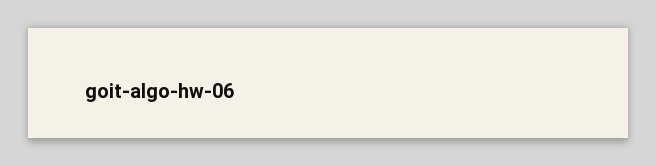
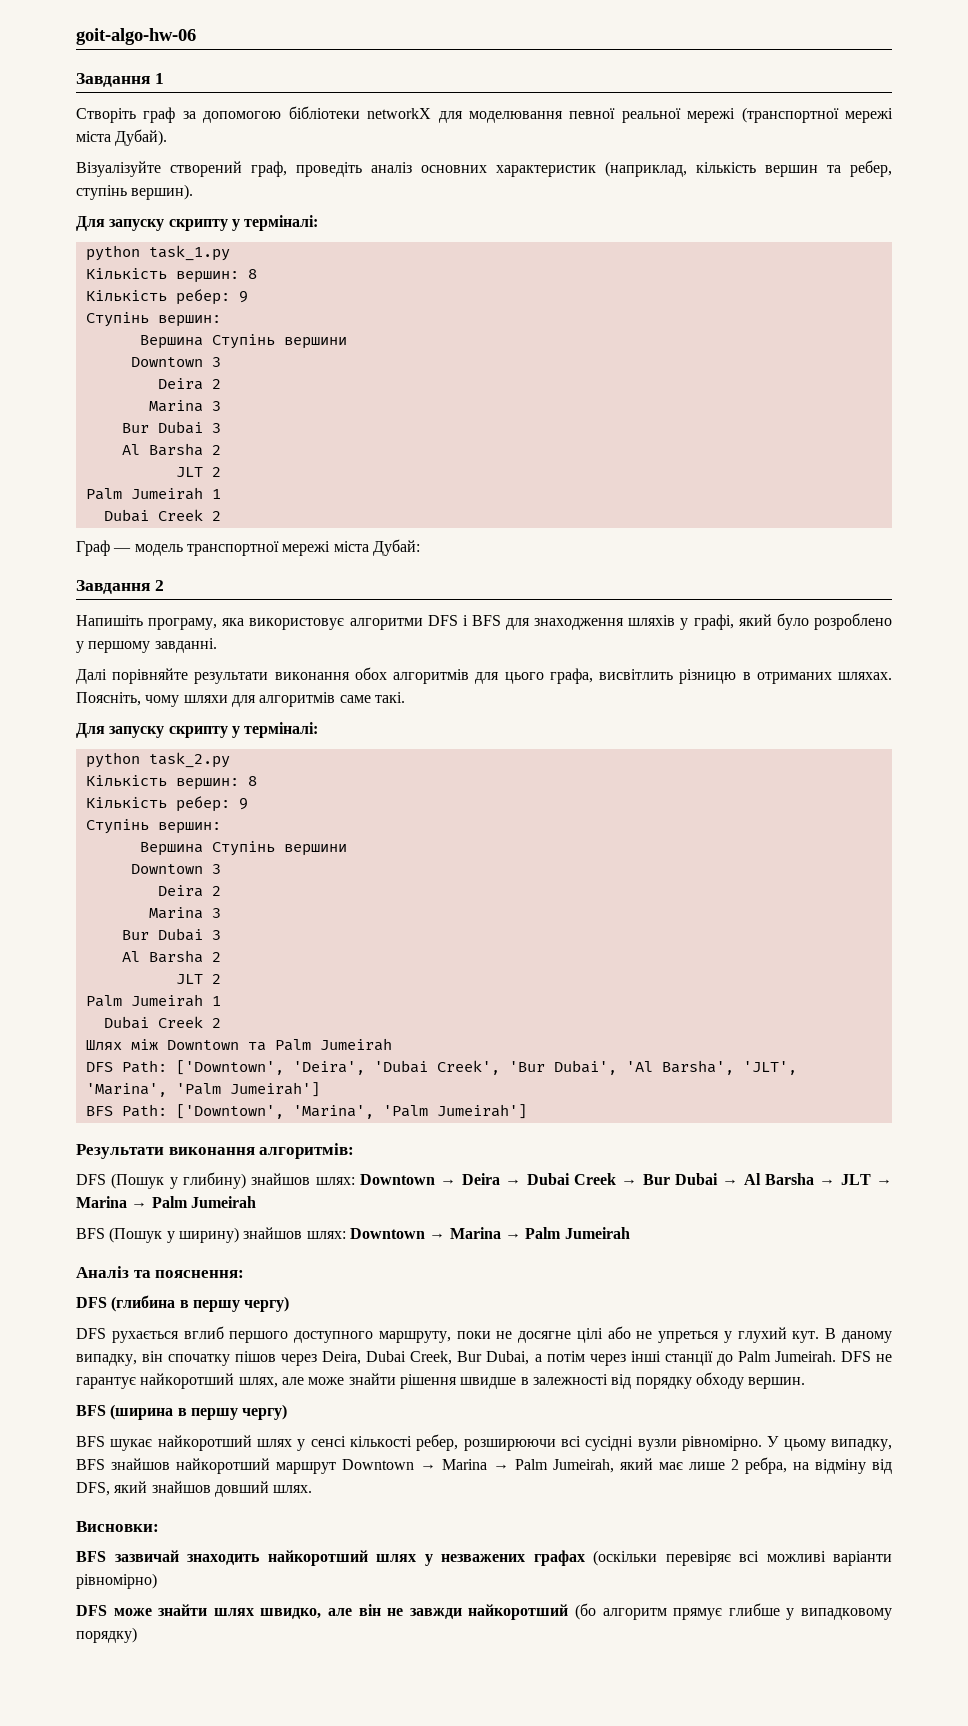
(234, 92) none -> [76,73,164,87] [76,106,893,123] [76,129,168,146] [76,160,892,177] [76,184,194,200] [76,215,319,231] [85,245,230,261] [85,268,257,283] [85,289,248,305] [85,312,221,327] [139,334,347,349] [130,357,221,367] [157,378,221,390] [148,400,221,412] [121,421,221,434] [121,443,221,456] [175,467,221,477] [85,487,221,500] [103,509,221,522] [76,539,420,556] [76,580,164,594] [76,613,892,630] [76,638,217,653] [76,667,893,684] [76,692,405,707] [76,722,319,738] [85,752,230,768] [85,775,257,790] [85,796,248,812] [85,819,221,834] [139,841,347,856] [130,864,221,874] [157,885,221,897] [148,907,221,919] [121,928,221,941] [121,950,221,963] [175,974,221,984] [85,994,221,1007] [103,1016,221,1029] [85,1038,392,1051] [85,1060,797,1075] [85,1082,320,1097] [85,1104,527,1119] [76,1143,355,1159] [76,1172,893,1189] [76,1196,256,1208] [76,1227,630,1243] [76,1266,245,1278] [76,1295,290,1312] [76,1326,892,1343] [76,1351,893,1366] [76,1372,806,1389] [76,1404,288,1420] [76,1434,893,1451] [76,1457,892,1474] [76,1481,313,1497] [76,1521,159,1532] [76,1550,892,1566] [76,1573,157,1589] [76,1603,893,1620] [76,1627,137,1643] // Завдання 1 // Створіть граф за допомогою бібліотеки networkX для моделювання певної реальної мережі (транспортної мережі міста Дубай). // Візуалізуйте створений граф, проведіть аналіз основних характеристик (наприклад, кількість вершин та ребер, ступінь вершин). // Для запуску скрипту у терміналі: // python task_1.py // Кількість вершин: 8 // Кількість ребер: 9 // Ступінь вершин: // Вершина Ступінь вершини // Downtown 3 // Deira 2 // Marina 3 // Bur Dubai 3 // Al Barsha 2 // JLT 2 // Palm Jumeirah 1 // Dubai Creek 2 // Граф — модель транспортної мережі міста Дубай: // Завдання 2 // Напишіть програму, яка використовує алгоритми DFS і BFS для знаходження шляхів у графі, який було розроблено у першому завданні. // Далі порівняйте результати виконання обох алгоритмів для цього графа, висвітлить різницю в отриманих шляхах. Поясніть, чому шляхи для алгоритмів саме такі. // Для запуску скрипту у терміналі: // python task_2.py // Кількість вершин: 8 // Кількість ребер: 9 // Ступінь вершин: // Вершина Ступінь вершини // Downtown 3 // Deira 2 // Marina 3 // Bur Dubai 3 // Al Barsha 2 // JLT 2 // Palm Jumeirah 1 // Dubai Creek 2 // Шлях між Downtown та Palm Jumeirah // DFS Path: ['Downtown', 'Deira', 'Dubai Creek', 'Bur Dubai', 'Al Barsha', 'JLT', 'Marina', 'Palm Jumeirah'] // BFS Path: ['Downtown', 'Marina', 'Palm Jumeirah'] // Результати виконання алгоритмів: // DFS (Пошук у глибину) знайшов шлях: Downtown → Deira → Dubai Creek → Bur Dubai → Al Barsha → JLT → Marina → Palm Jumeirah // BFS (Пошук у ширину) знайшов шлях: Downtown → Marina → Palm Jumeirah // Аналіз та пояснення: // DFS (глибина в першу чергу) // DFS рухається вглиб першого доступного маршруту, поки не досягне цілі або не упреться у глухий кут. В даному випадку, він спочатку пішов через Deira, Dubai Creek, Bur Dubai, а потім через інші станції до Palm Jumeirah. DFS не гарантує найкоротший шлях, але може знайти рішення швидше в залежності від порядку обходу вершин. // BFS (ширина в першу чергу) // BFS шукає найкоротший шлях у сенсі кількості ребер, розширюючи всі сусідні вузли рівномірно. У цьому випадку, BFS знайшов найкоротший маршрут Downtown → Marina → Palm Jumeirah, який має лише 2 ребра, на відміну від DFS, який знайшов довший шлях. // Висновки: // BFS зазвичай знаходить найкоротший шлях у незважених графах (оскільки перевіряє всі можливі варіанти рівномірно) // DFS може знайти шлях швидко, але він не завжди найкоротший (бо алгоритм прямує глибше у випадковому порядку)

